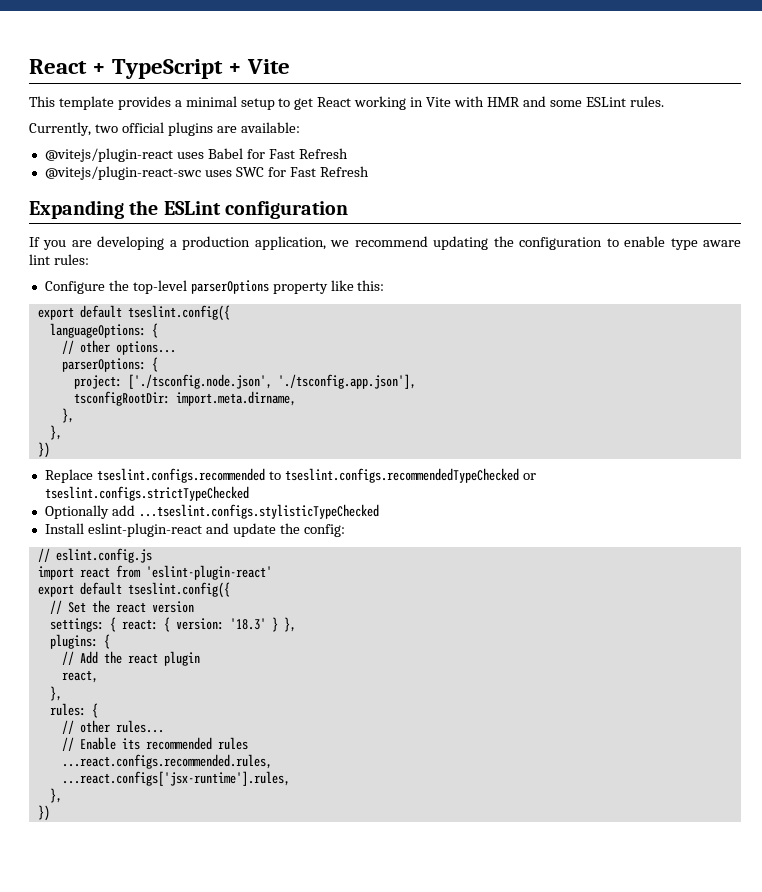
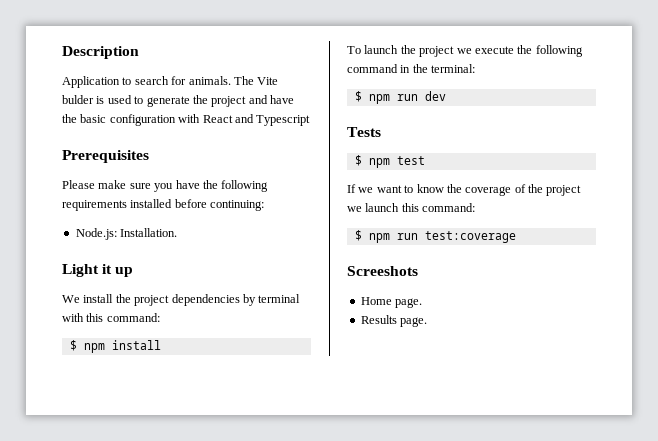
[29,59,291,79] [29,96,664,110] [29,122,300,136] [44,148,348,162] [44,166,369,180] [29,200,348,219] [29,236,741,250] [29,254,89,265] [44,280,385,294] [37,305,230,321] [49,323,158,338] [61,340,176,355] [61,357,158,372] [73,374,416,389] [73,391,296,406] [61,408,74,423] [49,425,62,440] [37,442,50,458] [44,468,536,483] [44,486,249,501] [44,504,379,519] [44,523,345,537] [37,548,152,563] [37,565,272,580] [37,582,230,598] [49,600,194,614] [49,617,296,632] [49,634,110,649] [61,651,200,666] [61,670,98,683] [49,686,62,701] [49,703,98,718] [61,720,164,734] [61,737,248,751] [61,754,272,769] [61,771,290,786] [49,788,62,803] [37,805,50,821] React + TypeScript + Vite // This template provides a minimal setup to get React working in Vite with HMR and some ESLint rules. // Currently, two official plugins are available: // @vitejs/plugin-react uses Babel for Fast Refresh // @vitejs/plugin-react-swc uses SWC for Fast Refresh // Expanding the ESLint configuration // If you are developing a production application, we recommend updating the configuration to enable type aware lint rules: // Configure the top-level parserOptions property like this: // export default tseslint.config({ // languageOptions: { // // other options... // parserOptions: { // project: ['./tsconfig.node.json', './tsconfig.app.json'], // tsconfigRootDir: import.meta.dirname, // }, // }, // }) // Replace tseslint.configs.recommended to tseslint.configs.recommendedTypeChecked or tseslint.configs.strictTypeChecked // Optionally add ...tseslint.configs.stylisticTypeChecked // Install eslint-plugin-react and update the config: // // eslint.config.js // import react from 'eslint-plugin-react' // export default tseslint.config({ // // Set the react version // settings: { react: { version: '18.3' } }, // plugins: { // // Add the react plugin // react, // }, // rules: { // // other rules... // // Enable its recommended rules // ...react.configs.recommended.rules, // ...react.configs['jsx-runtime'].rules, // }, // }) -> [62,46,139,59] [62,76,279,88] [62,95,294,107] [62,114,311,126] [62,150,149,163] [62,180,269,192] [62,199,265,211] [75,228,178,240] [62,264,134,277] [62,294,301,306] [62,313,160,322] [69,340,161,353] [347,45,583,57] [347,64,476,73] [354,91,446,104] [347,127,381,137] [354,155,425,168] [347,184,582,196] [347,203,476,212] [354,230,516,243] [347,266,418,276] [360,297,423,308] [360,315,428,327] Description // Application to search for animals. The Vite bulder is used to generate the project and have the basic configuration with React and Typescript // Prerequisites // Please make sure you have the following requirements installed before continuing: // Node.js: Installation. // Light it up // We install the project dependencies by terminal with this command: // $ npm install // To launch the project we execute the following command in the terminal: // $ npm run dev // Tests // $ npm test // If we want to know the coverage of the project we launch this command: // $ npm run test:coverage // Screeshots // Home page. // Results page.

